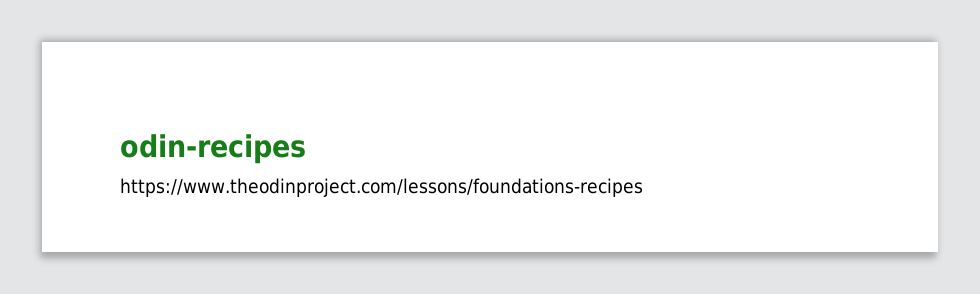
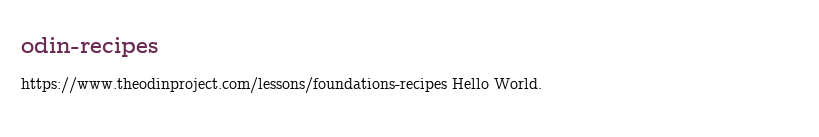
(643, 187) none -> [452,78,542,89] Hello World.

